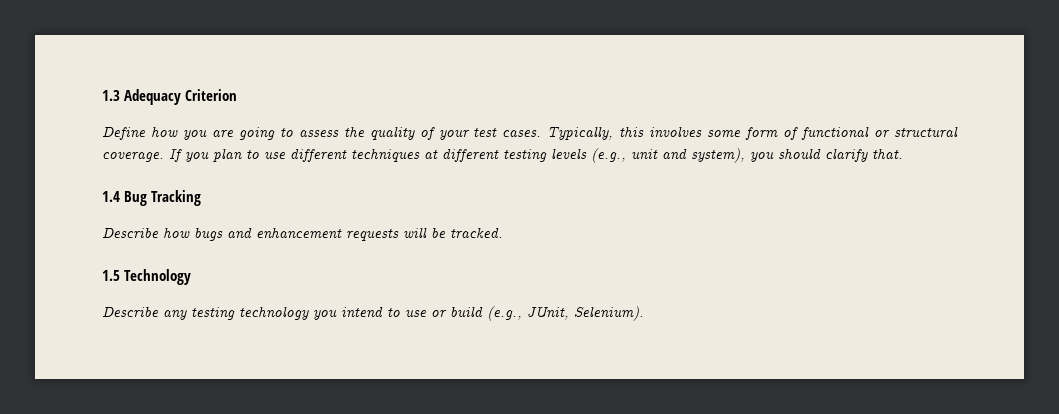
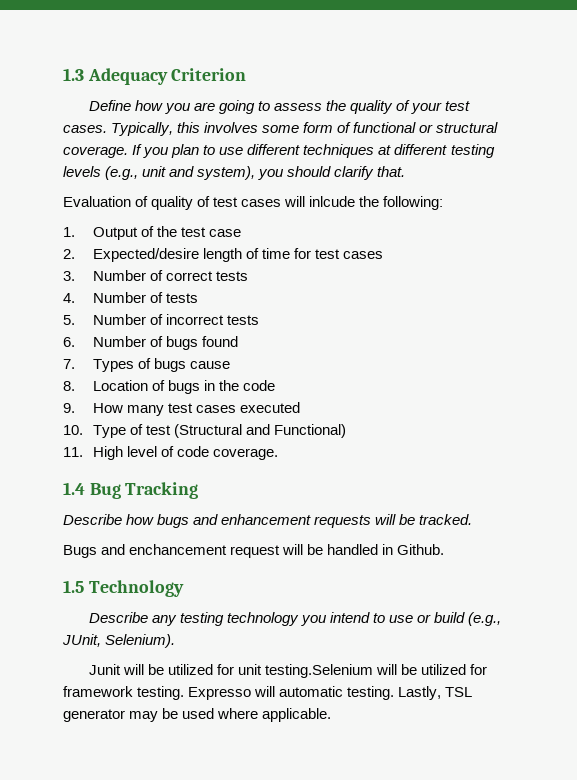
(903, 153) none -> [63,196,444,210] [63,226,241,240] [63,248,384,262] [63,270,248,281] [63,292,198,303] [63,314,259,325] [63,336,238,350] [63,358,230,372] [63,380,275,394] [63,402,300,416] [63,424,346,438] [63,446,278,460] // Evaluation of quality of test cases will inlcude the following: // 1. Output of the test case // 2. Expected/desire length of time for test cases // 3. Number of correct tests // 4. Number of tests // 5. Number of incorrect tests // 6. Number of bugs found // 7. Types of bugs cause // 8. Location of bugs in the code // 9. How many test cases executed // 10. Type of test (Structural and Functional) // 11. High level of code coverage.
(503, 232) none -> [63,544,445,558] // Bugs and enchancement request will be handled in Github.
(644, 313) none -> [88,664,488,678] [63,686,473,700] [63,708,332,722] // Junit will be utilized for unit testing.Selenium will be utilized for framework testing. Expresso will automatic testing. Lastly, TSL generator may be used where applicable.

